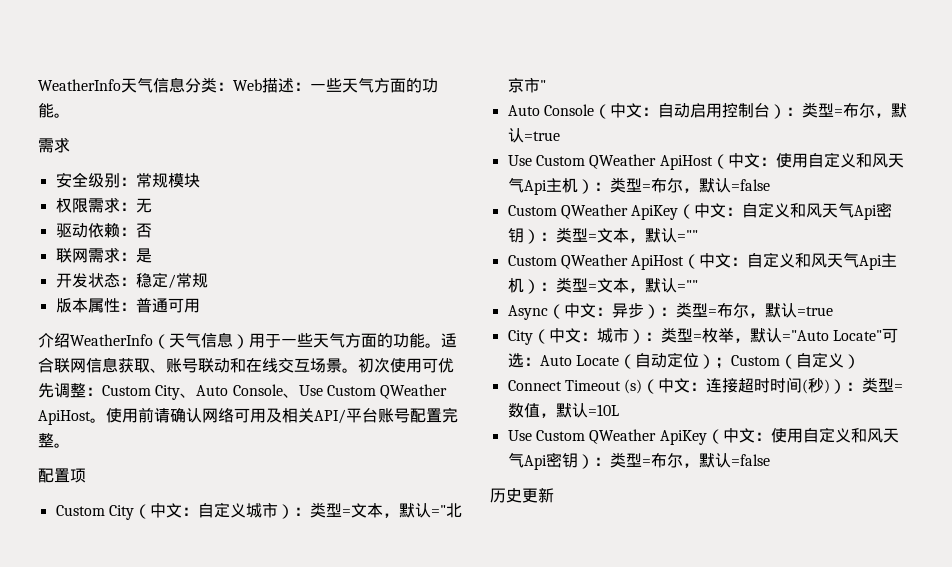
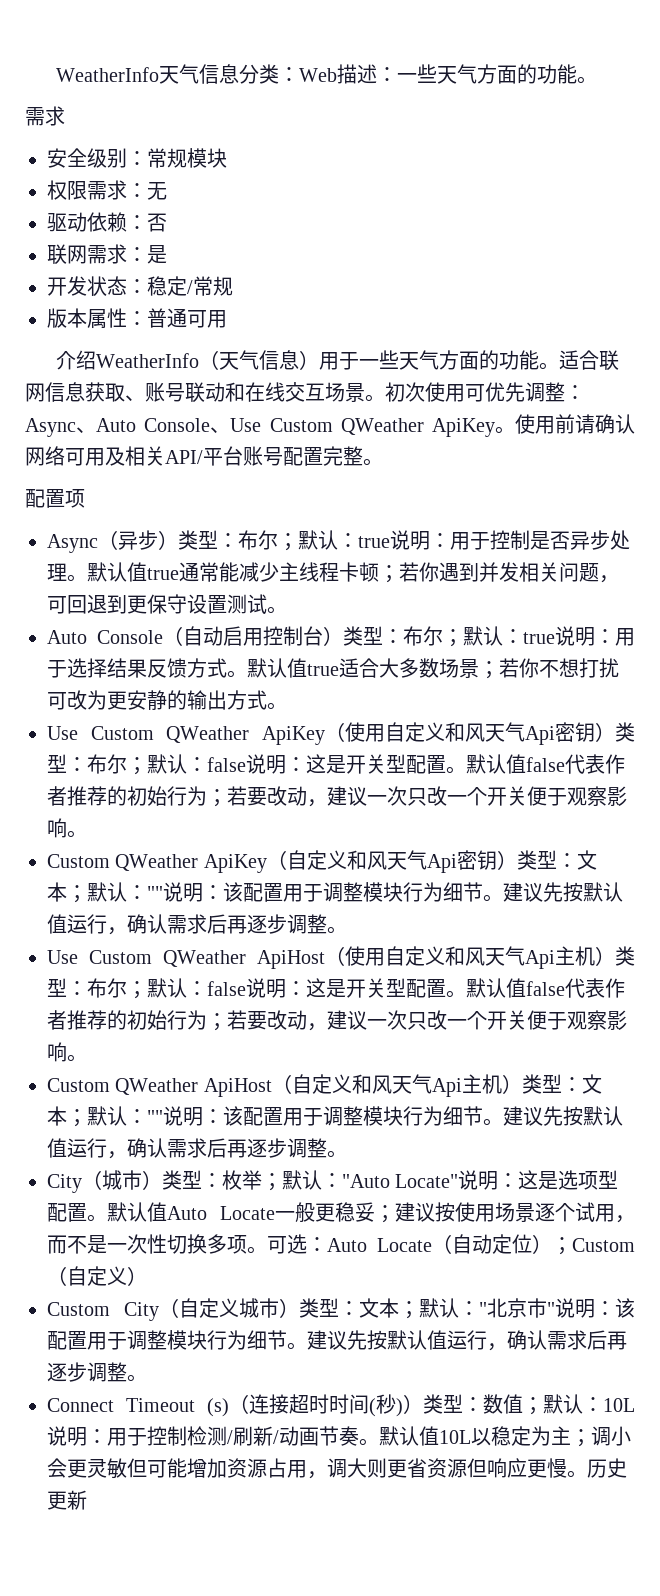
[102,385,181,400] Custom City -> [25,418,76,437] Async
[38,410,91,425] ApiHost -> [432,418,495,437] ApiKey
[55,502,462,520] [507,77,546,93] Custom City（中文：自定义城市）：类型=文本，默认="北京市" -> [47,530,630,553] [47,562,619,583] [47,594,287,614] Async（异步）类型：布尔；默认：true说明：用于控制是否异步处理。默认值true通常能减少主线程卡顿；若你遇到并发相关问题，可回退到更保守设置测试。
[609,103,658,118] 中文： -> (184, 636) none
[785,102,907,118] [507,128,560,143] ：类型=布尔，默认=true -> [343,626,635,647] [47,658,619,679] [47,690,287,710] [47,722,635,745] [47,754,625,775] [47,786,627,807] [47,818,87,838] [47,850,597,873] [47,882,623,903] [47,914,347,935] 类型：布尔；默认：true说明：用于选择结果反馈方式。默认值true适合大多数场景；若你不想打扰可改为更安静的输出方式。 // Use Custom QWeather ApiKey（使用自定义和风天气Api密钥）类型：布尔；默认：false说明：这是开关型配置。默认值false代表作者推荐的初始行为；若要改动，建议一次只改一个开关便于观察影响。 // Custom QWeather ApiKey（自定义和风天气Api密钥）类型：文本；默认：""说明：该配置用于调整模块行为细节。建议先按默认值运行，确认需求后再逐步调整。
[727,153,776,168] 中文： -> (345, 956) none
[593,177,770,193] [507,202,893,220] [507,227,698,244] [507,252,898,270] [507,277,698,294] [507,302,833,320] [507,327,882,345] ：类型=布尔，默认=false // Custom QWeather ApiKey（中文：自定义和风天气Api密钥）：类型=文本，默认="" // Custom QWeather ApiHost（中文：自定义和风天气Api主机）：类型=文本，默认="" // Async（中文：异步）：类型=布尔，默认=true // City（中文：城市）：类型=枚举，默认="Auto Locate" -> [615,946,635,966] [47,978,625,999] [47,1010,627,1031] [47,1042,87,1062] [47,1074,602,1097] [47,1106,623,1127] [47,1138,347,1159] [47,1170,619,1193] [47,1202,635,1223] [47,1234,267,1254] 类型：布尔；默认：false说明：这是开关型配置。默认值false代表作者推荐的初始行为；若要改动，建议一次只改一个开关便于观察影响。 // Custom QWeather ApiHost（自定义和风天气Api主机）类型：文本；默认：""说明：该配置用于调整模块行为细节。建议先按默认值运行，确认需求后再逐步调整。 // City（城市）类型：枚举；默认："Auto Locate"说明：这是选项型配置。默认值Auto Locate一般更稳妥；建议按使用场景逐个试用，而不是一次性切换多项。
(860, 361) none -> [47,1298,635,1321] [47,1330,627,1351] [47,1362,147,1382] // Custom City（自定义城市）类型：文本；默认："北京市"说明：该配置用于调整模块行为细节。建议先按默认值运行，确认需求后再逐步调整。
[658,378,707,393] 中文： -> (250, 1404) none
[846,377,904,393] [507,403,619,418] [507,427,899,445] [507,452,770,470] ：类型=数值，默认=10L // Use Custom QWeather ApiKey（中文：使用自定义和风天气Api密钥）：类型=布尔，默认=false // -> [423,1394,635,1415] [47,1426,631,1447] [47,1458,587,1479] 类型：数值；默认：10L说明：用于控制检测/刷新/动画节奏。默认值10L以稳定为主；调小会更灵敏但可能增加资源占用，调大则更省资源但响应更慢。

